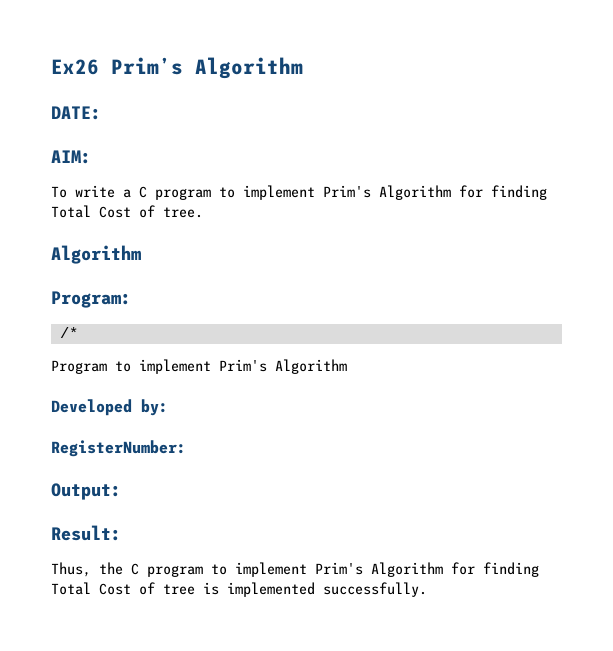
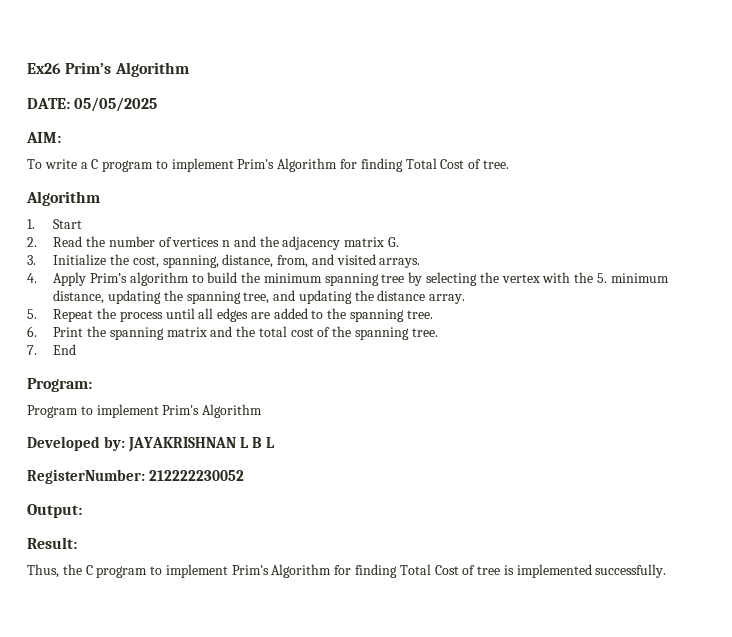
(101, 113) none -> [74,97,158,112] 05/05/2025
(141, 254) none -> [27,219,83,229] [27,236,400,250] [27,254,421,268] [27,272,669,286] [53,290,466,304] [27,308,433,322] [27,326,438,340] [27,344,77,355] // 1. Start // 2. Read the number of vertices n and the adjacency matrix G. // 3. Initialize the cost, spanning, distance, from, and visited arrays. // 4. Apply Prim’s algorithm to build the minimum spanning tree by selecting the vertex with the 5. minimum distance, updating the spanning tree, and updating the distance array. // 5. Repeat the process until all edges are added to the spanning tree. // 6. Print the spanning matrix and the total cost of the spanning tree. // 7. End
[59,327,78,338] // /* -> (92, 385) none
(168, 407) none -> [127,437,275,452] JAYAKRISHNAN L B L
(186, 448) none -> [148,470,244,481] 212222230052

